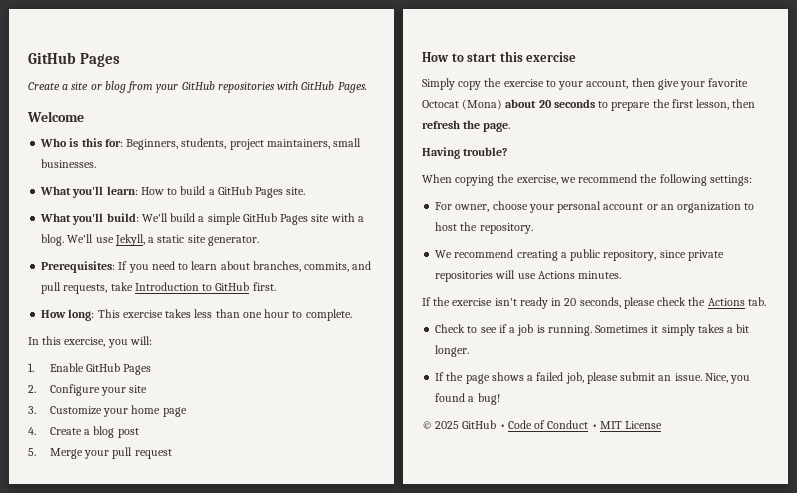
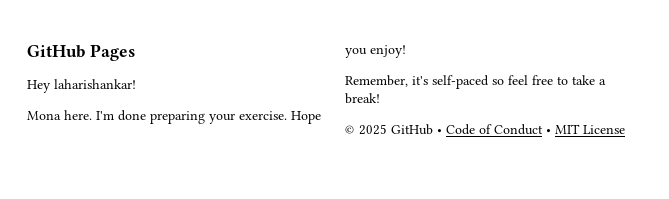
[28,52,121,67] [28,81,367,93] [27,111,84,122] [40,138,362,150] [41,159,97,168] [40,186,306,198] [40,213,364,225] [41,234,259,246] [41,261,372,273] [41,282,276,294] [41,309,352,321] [28,336,152,348] [28,363,152,375] [28,384,148,396] [28,405,187,417] [28,426,139,438] [28,447,172,459] [422,51,577,62] [422,78,749,90] [422,99,756,111] [422,120,511,132] [422,147,508,159] [422,174,752,186] [435,201,755,213] [435,222,533,234] [435,249,724,261] [435,270,622,282] [422,297,766,309] [435,324,750,336] [435,345,470,357] [435,372,751,384] [435,393,500,405] GitHub Pages // Create a site or blog from your GitHub repositories with GitHub Pages. // Welcome // Who is this for: Beginners, students, project maintainers, small businesses. // What you'll learn: How to build a GitHub Pages site. // What you'll build: We'll build a simple GitHub Pages site with a blog. We'll use Jekyll, a static site generator. // Prerequisites: If you need to learn about branches, commits, and pull requests, take Introduction to GitHub first. // How long: This exercise takes less than one hour to complete. // In this exercise, you will: // 1. Enable GitHub Pages // 2. Configure your site // 3. Customize your home page // 4. Create a blog post // 5. Merge your pull request // How to start this exercise // Simply copy the exercise to your account, then give your favorite Octocat (Mona) about 20 seconds to prepare the first lesson, then refresh the page. // Having trouble? // When copying the exercise, we recommend the following settings: // For owner, choose your personal account or an organization to host the repository. // We recommend creating a public repository, since private repositories will use Actions minutes. // If the exercise isn't ready in 20 seconds, please check the Actions tab. // Check to see if a job is running. Sometimes it simply takes a bit longer. // If the page shows a failed job, please submit an issue. Nice, you found a bug! -> [27,44,135,61] [27,79,136,93] [27,110,321,124] [345,45,406,58] [345,75,606,89] [345,93,380,104] GitHub Pages // Hey laharishankar! // Mona here. I'm done preparing your exercise. Hope you enjoy! // Remember, it's self-paced so feel free to take a break!

